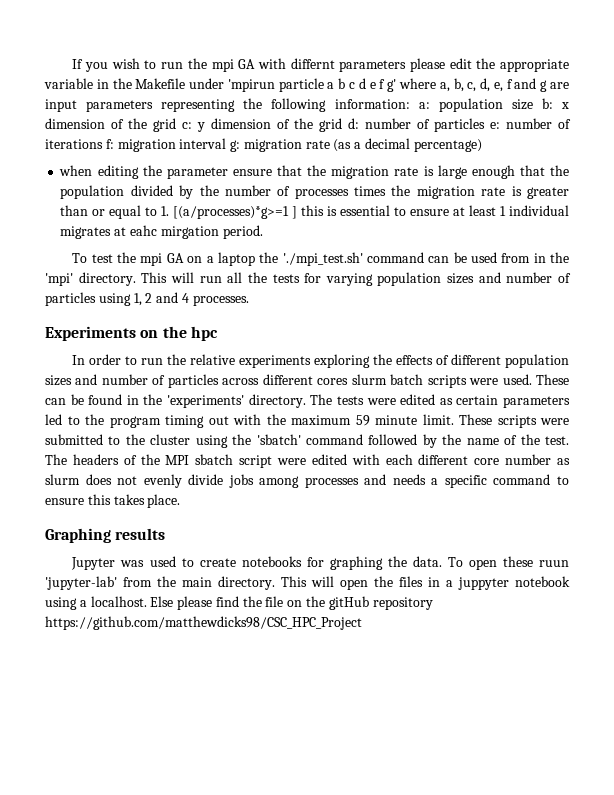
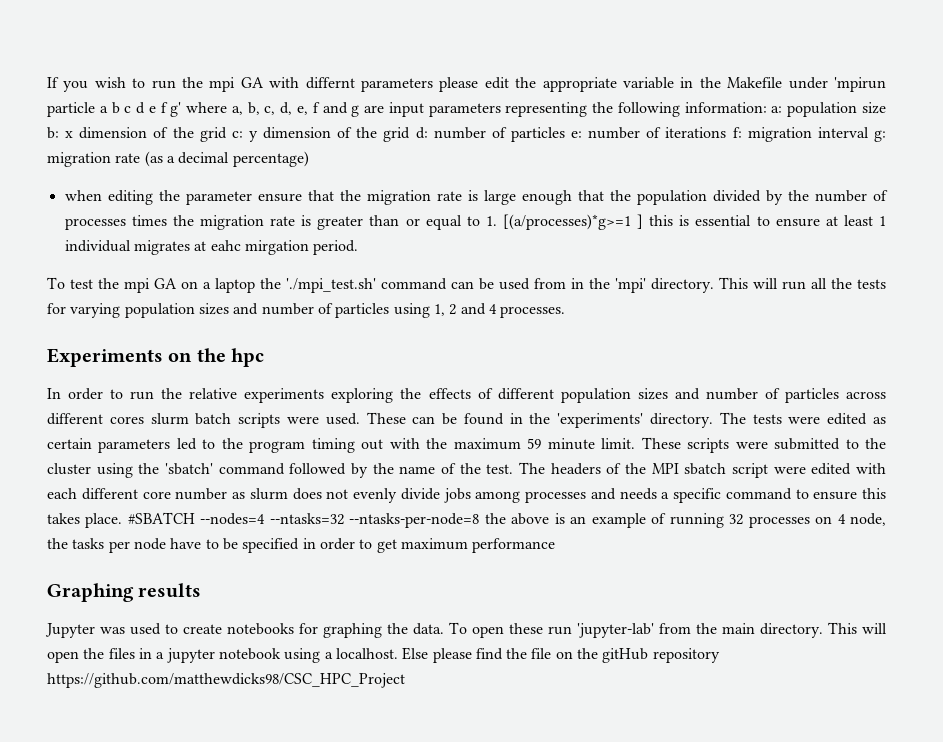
(181, 501) none -> [127,512,887,528] [47,538,556,553] #SBATCH --nodes=4 --ntasks=32 --ntasks-per-node=8 the above is an example of running 32 processes on 4 node, the tasks per node have to be specified in order to get maximum performance
[539,560,570,567] ruun -> [548,626,572,635] run
[458,577,509,590] juppyter -> [166,648,215,663] jupyter

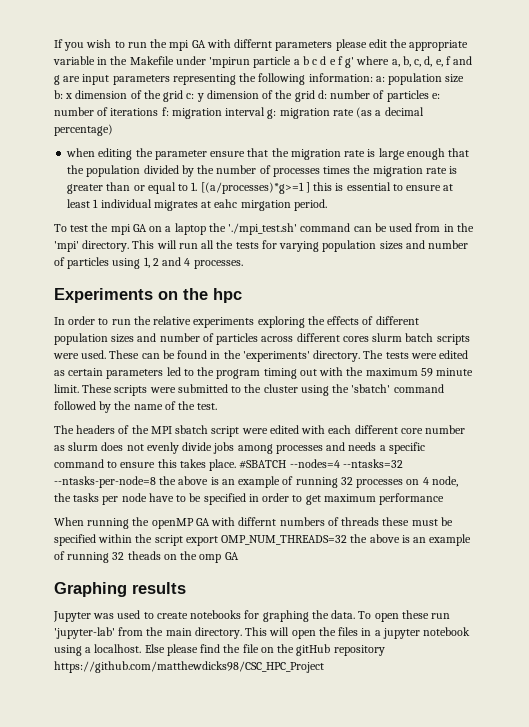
(514, 469) none -> (218, 406) //
(556, 545) none -> [54,517,453,529] [54,534,472,546] [54,551,239,563] // When running the openMP GA with differnt numbers of threads these must be specified within the script export OMP_NUM_THREADS=32 the above is an example of running 32 theads on the omp GA

